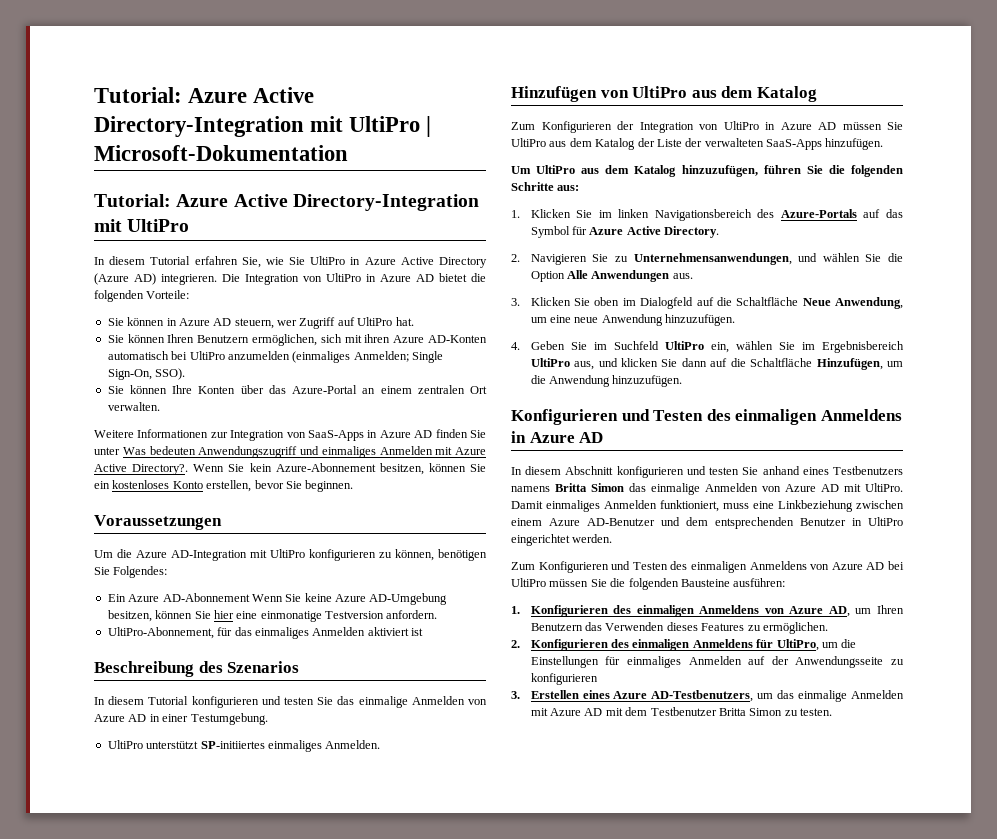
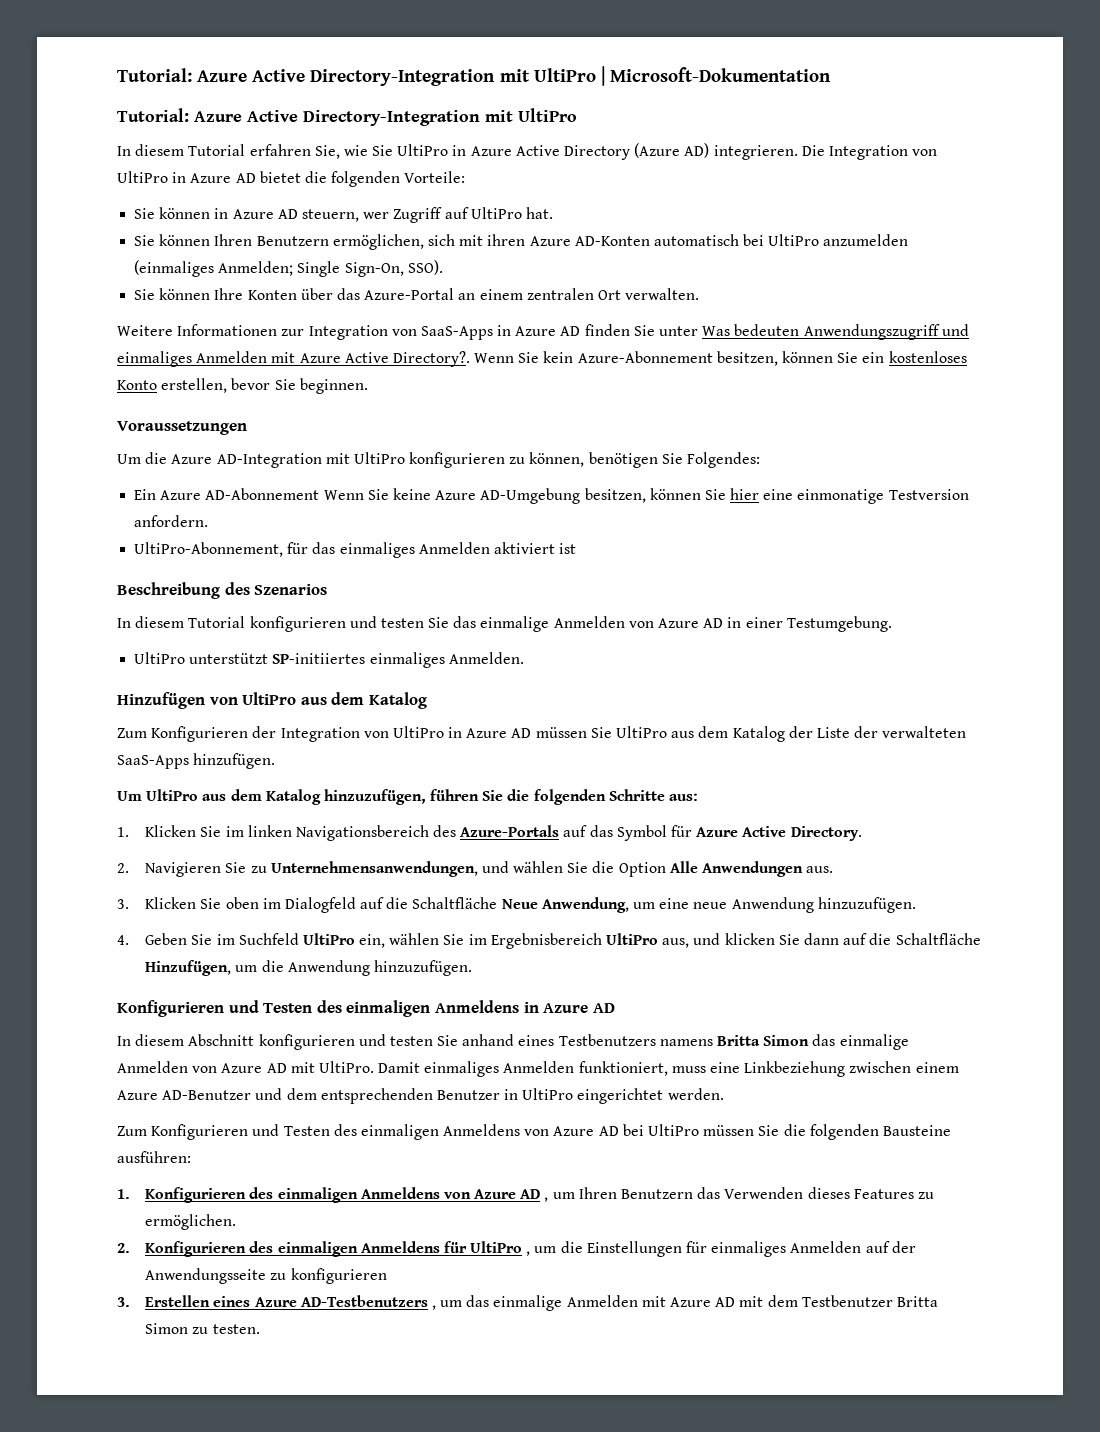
[828,606,850,617] AD, -> [520,1189,549,1202] AD ,
[776,639,819,651] UltiPro, -> [470,1241,531,1256] UltiPro ,
[651,690,754,702] AD-Testbenutzers, -> [300,1295,436,1310] AD-Testbenutzers ,

